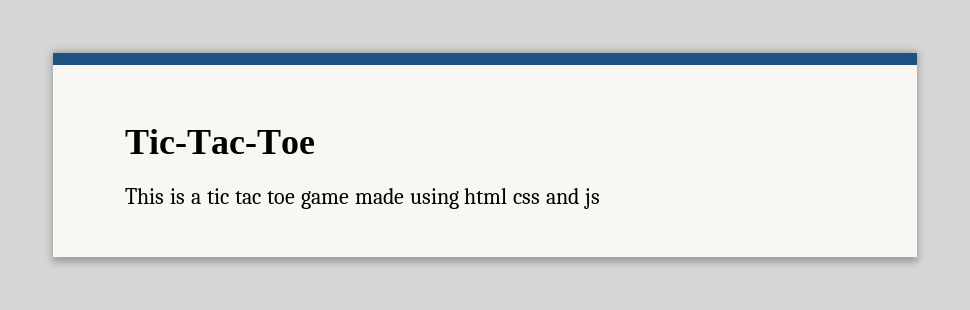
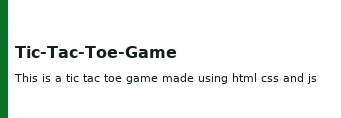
[125,129,315,154] Tic-Tac-Toe -> [15,46,177,58] Tic-Tac-Toe-Game

